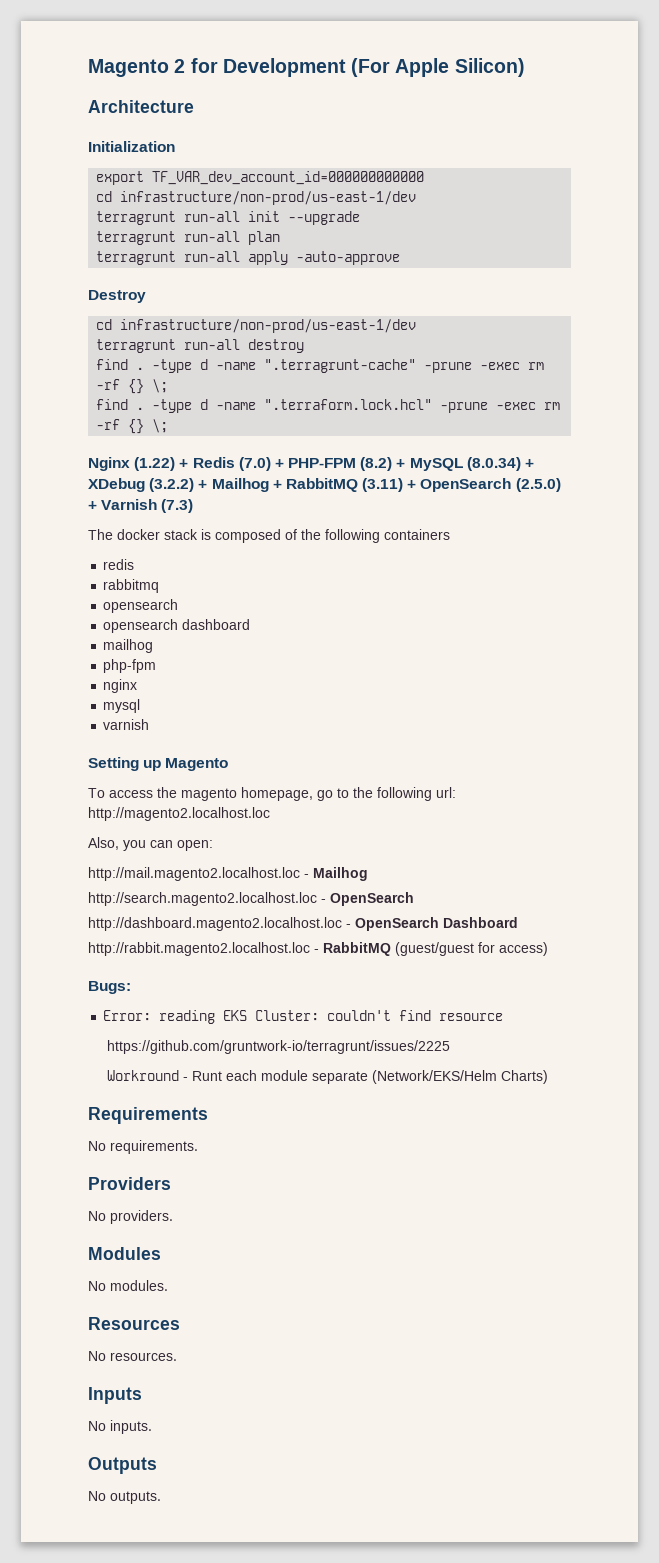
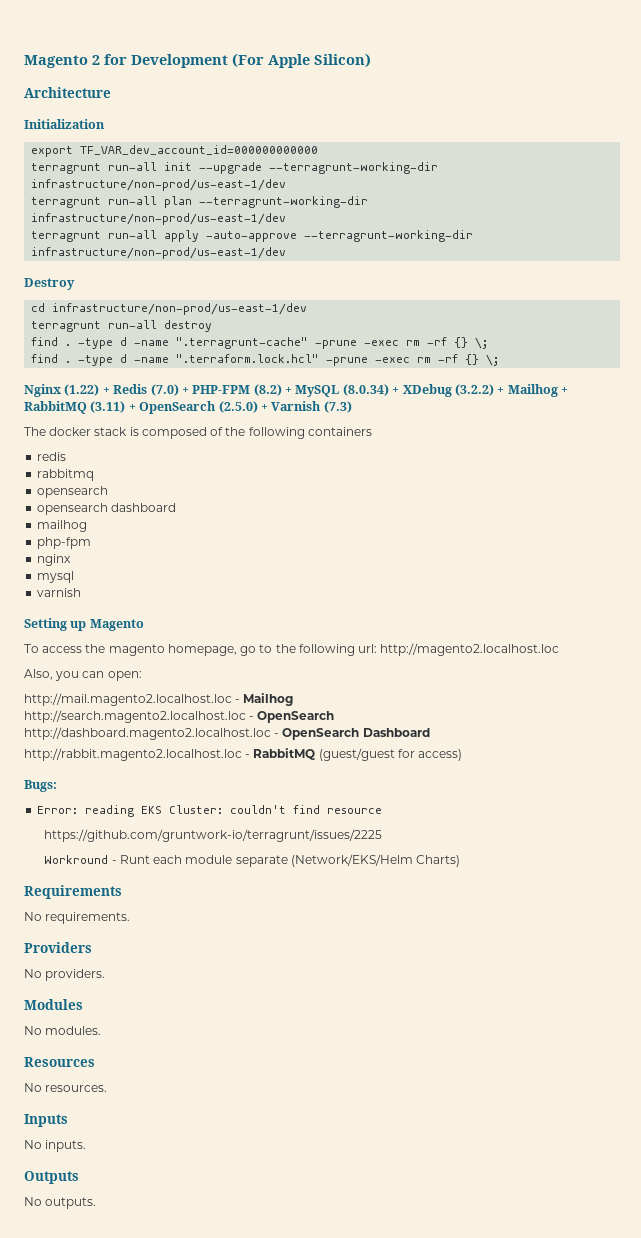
[96,191,417,205] [96,211,361,225] cd infrastructure/non-prod/us-east-1/dev // terragrunt run-all init --upgrade -> [31,162,439,174] [31,179,287,191] terragrunt run-all init --upgrade --terragrunt-working-dir infrastructure/non-prod/us-east-1/dev
(281, 238) none -> [199,196,369,208] [31,213,287,225] --terragrunt-working-dir infrastructure/non-prod/us-east-1/dev
(401, 258) none -> [304,230,474,242] [31,247,287,259] --terragrunt-working-dir infrastructure/non-prod/us-east-1/dev

